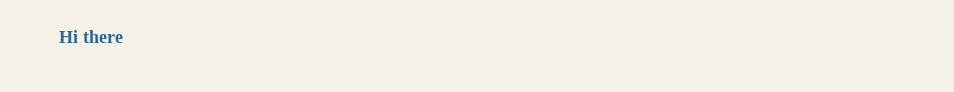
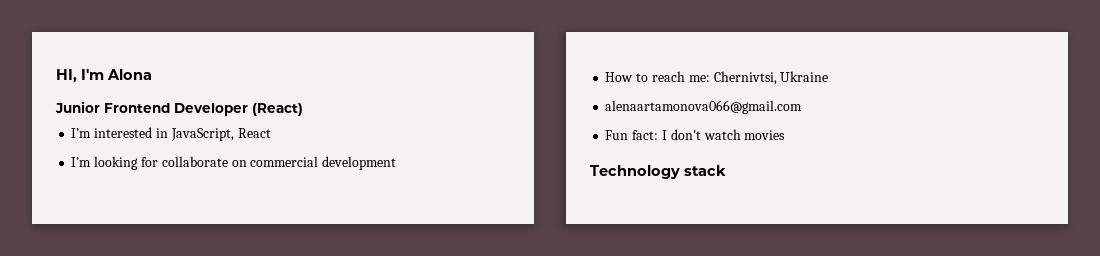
[59,30,123,43] Hi there -> [56,69,152,82] [55,101,303,116] [71,127,271,141] [71,156,397,170] [605,71,829,85] [605,100,803,114] [605,129,786,140] [590,165,726,179] HI, I'm Alona // Junior Frontend Developer (React) // I’m interested in JavaScript, React // I’m looking for collaborate on commercial development // How to reach me: Chernivtsi, Ukraine // alenaartamonova066@gmail.com // Fun fact: I don't watch movies // Technology stack

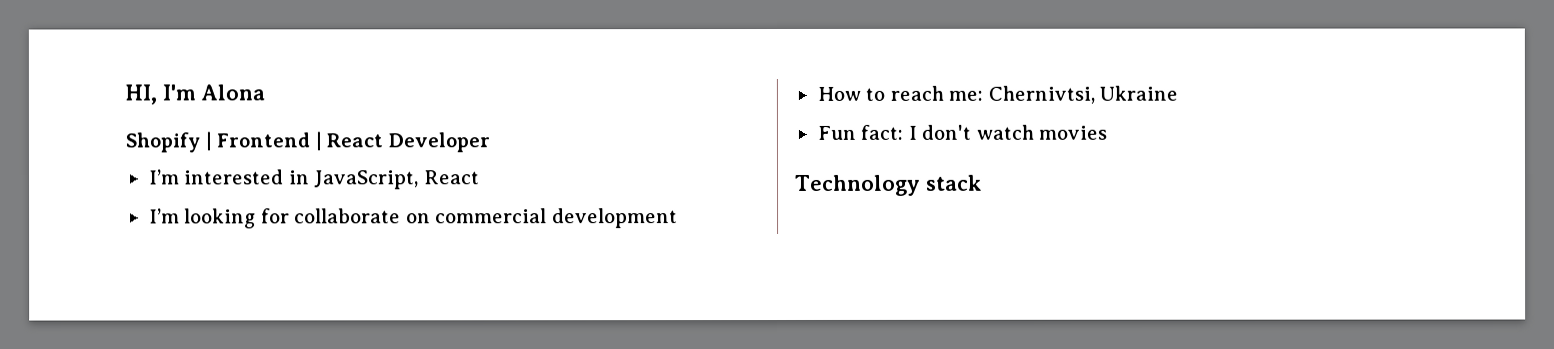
[55,101,170,113] Junior Frontend -> [125,131,384,153] Shopify | Frontend | React
[252,103,303,116] (React) -> (490, 142) none
[605,100,803,114] // alenaartamonova066@gmail.com -> (1179, 93) none

